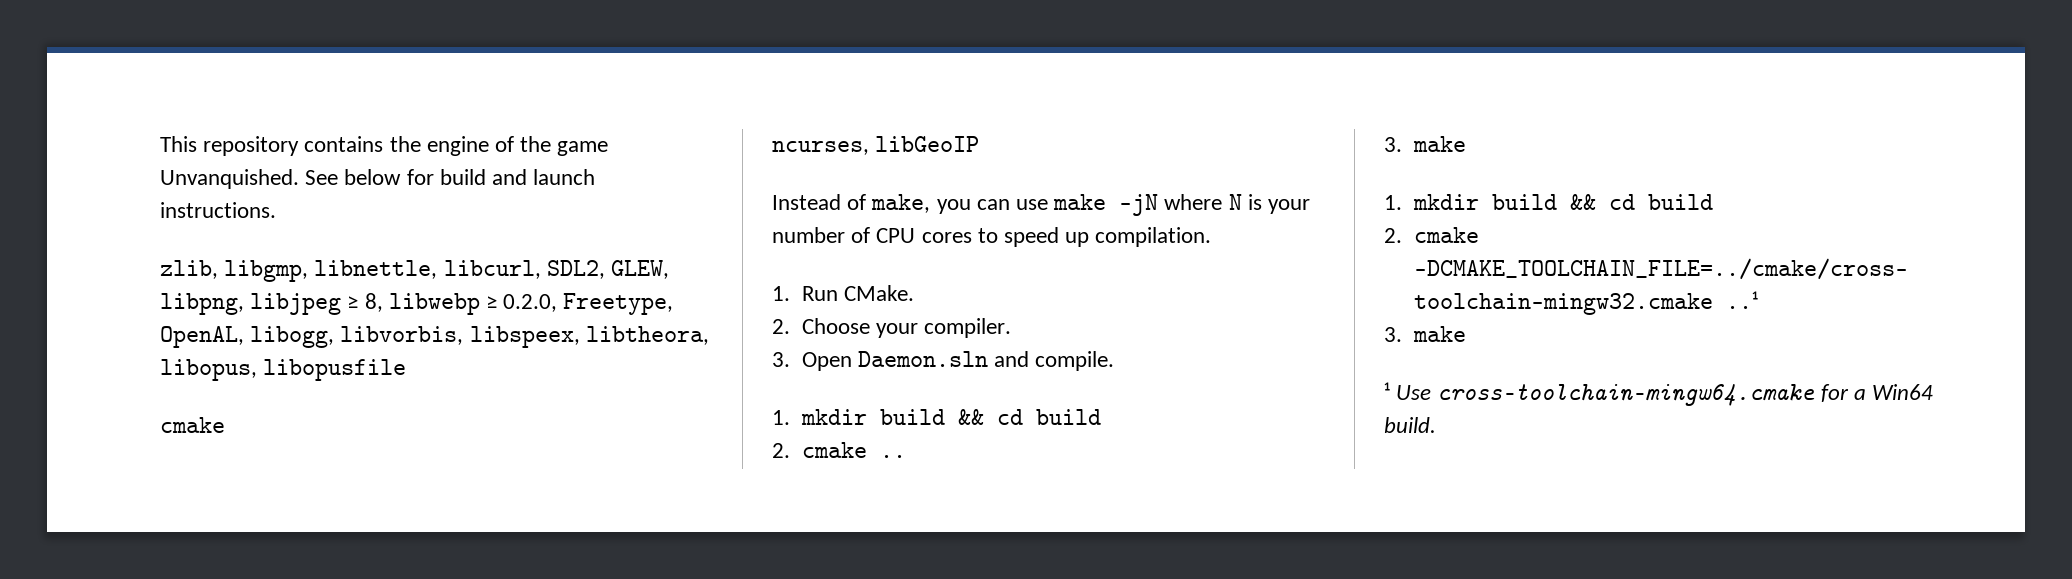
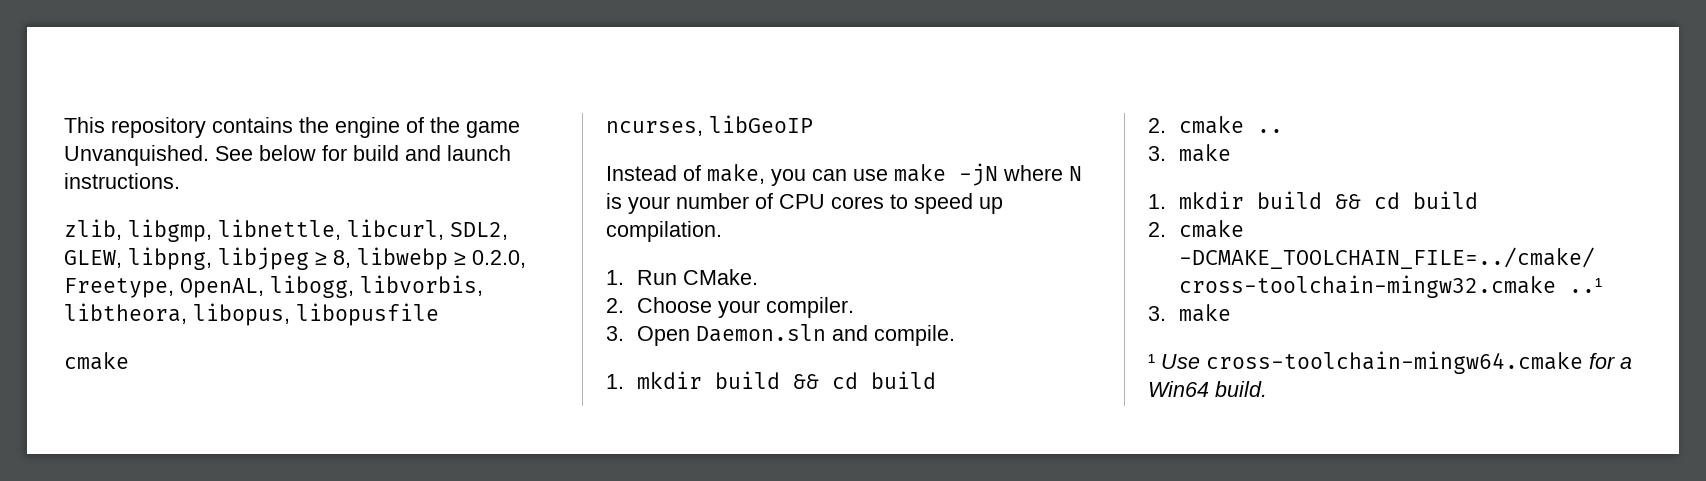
[469,326,580,348] libspeex, -> (483, 285) none

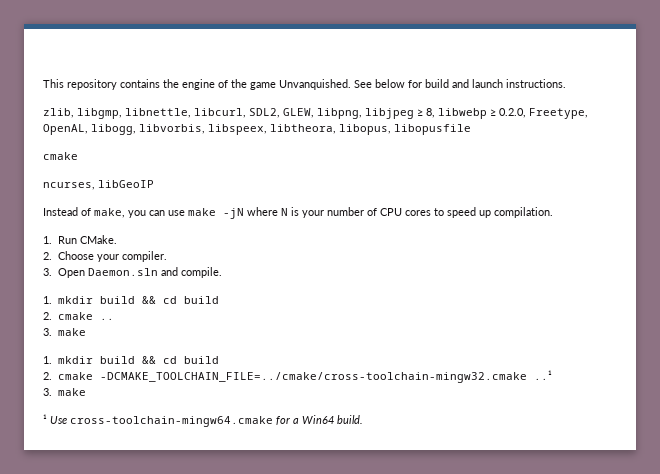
(483, 285) none -> [208,124,267,135] libspeex,

